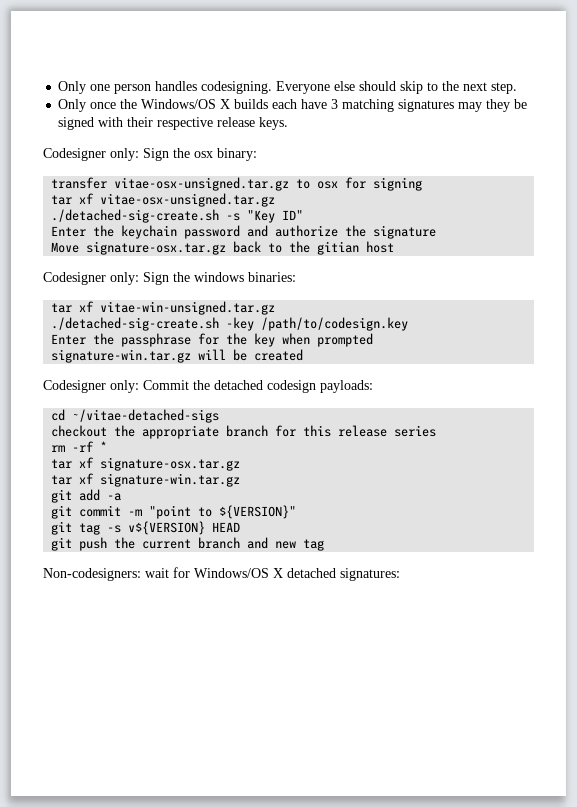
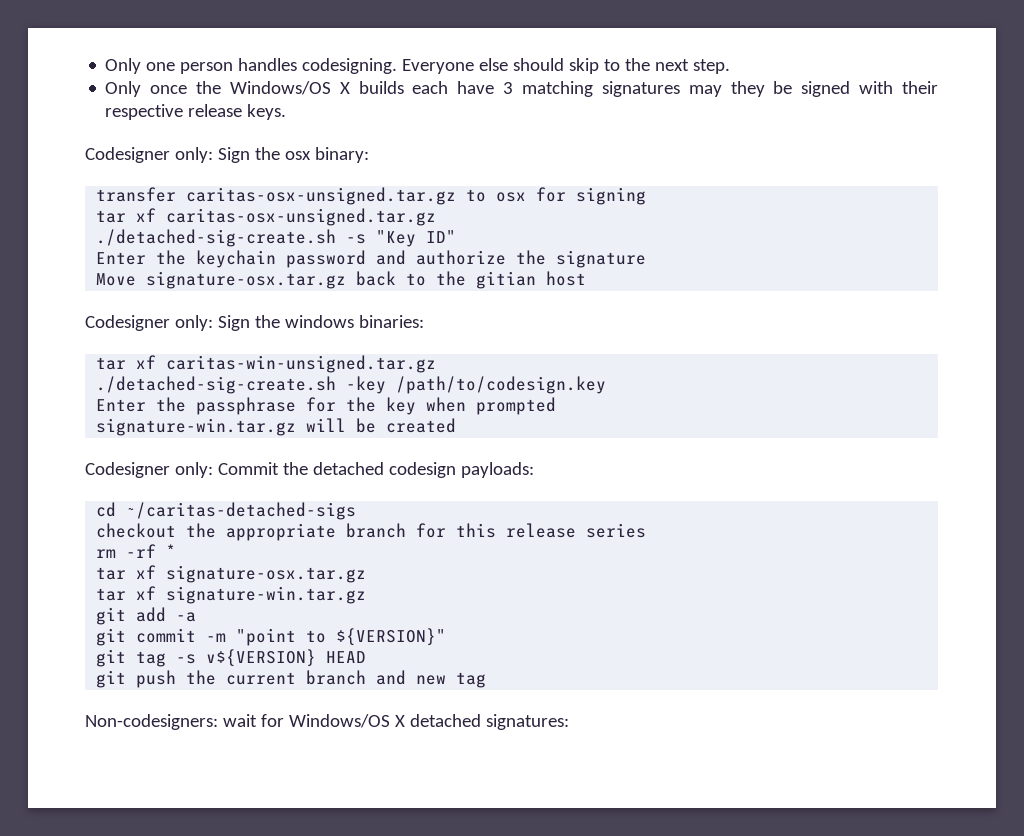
[114,177,290,191] vitae-osx-unsigned.tar.gz -> [186,187,457,205] caritas-osx-unsigned.tar.gz
[100,193,276,207] vitae-osx-unsigned.tar.gz -> [166,208,437,226] caritas-osx-unsigned.tar.gz
[100,301,276,315] vitae-win-unsigned.tar.gz -> [166,355,437,373] caritas-win-unsigned.tar.gz
[72,409,220,423] ~/vitae-detached-sigs -> [126,502,357,520] ~/caritas-detached-sigs

